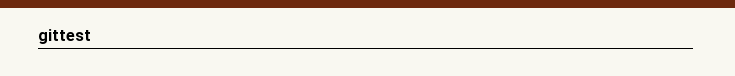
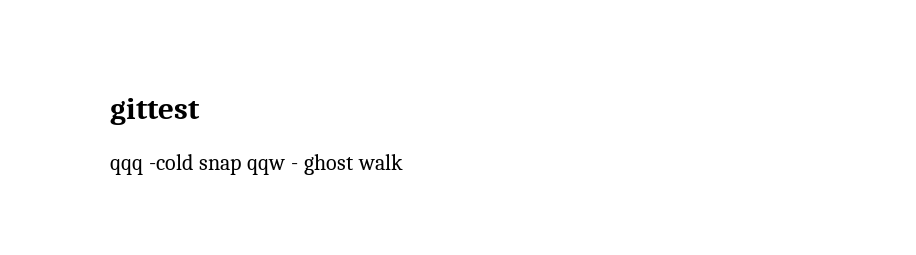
(91, 36) none -> [110,154,403,175] // qqq -cold snap qqw - ghost walk

